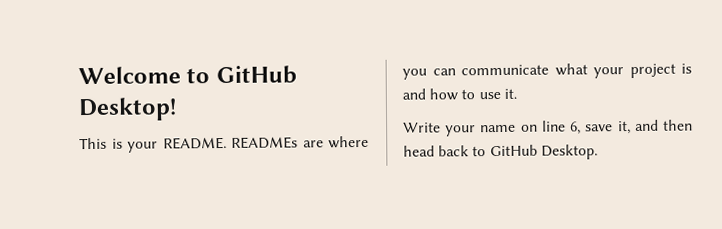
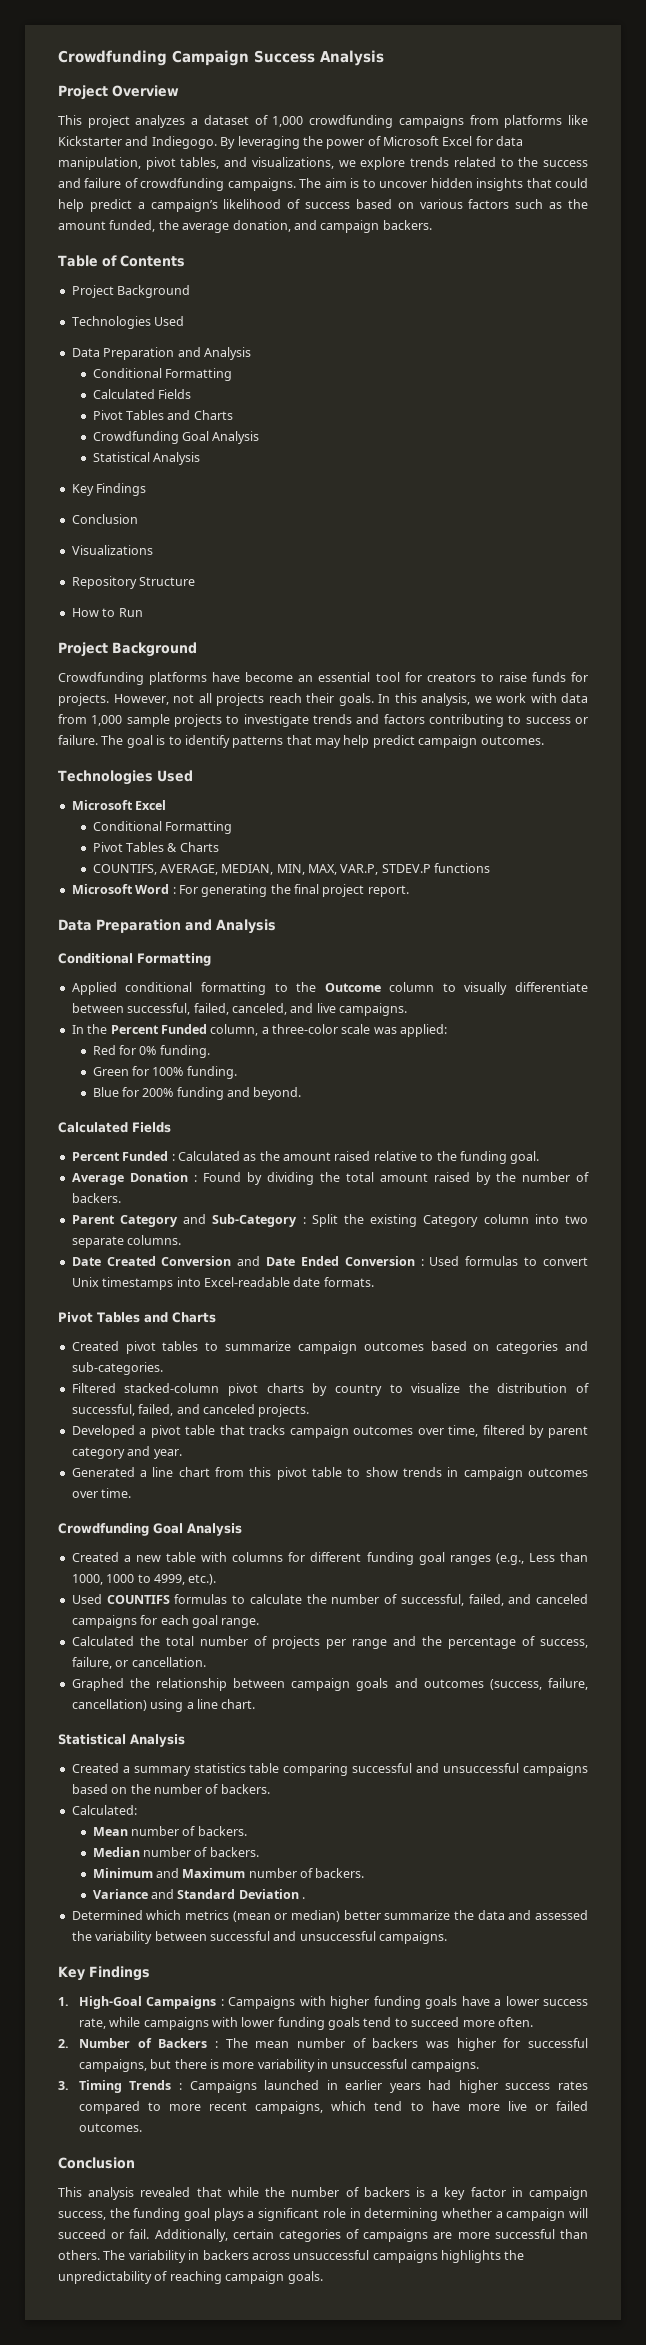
[78,65,297,85] [78,97,177,122] [79,135,369,153] [402,63,692,80] [402,88,517,101] [403,119,693,137] [403,144,598,160] Welcome to GitHub Desktop! // This is your README. READMEs are where you can communicate what your project is and how to use it. // Write your name on line 6, save it, and then head back to GitHub Desktop. -> [58,50,384,66] [58,85,179,100] [58,115,588,128] [58,136,524,149] [58,157,589,170] [58,178,588,191] [58,199,589,212] [58,220,432,233] [58,255,185,267] [71,285,191,298] [71,316,185,329] [71,347,251,360] [92,368,232,381] [92,389,191,399] [92,410,233,420] [92,431,260,444] [92,452,200,465] [71,483,147,496] [71,514,138,524] [71,545,153,555] [71,576,196,589] [71,608,143,617] [58,642,197,657] [58,672,588,685] [58,693,588,706] [58,714,588,727] [58,735,544,748] [58,770,193,785] [71,800,167,810] [92,821,232,834] [92,842,219,852] [92,863,491,875] [71,884,409,897] [58,919,276,934] [58,953,211,966] [71,982,588,995] [71,1003,407,1016] [71,1024,448,1037] [92,1045,210,1058] [92,1066,237,1079] [92,1087,302,1100] [58,1122,171,1133] [71,1151,540,1164] [71,1172,589,1185] [71,1193,121,1203] [71,1214,588,1227] [71,1235,182,1248] [71,1256,588,1266] [71,1277,374,1290] [58,1312,216,1323] [71,1341,588,1354] [71,1362,163,1375] [71,1383,589,1396] [71,1404,310,1417] [71,1425,588,1438] [71,1446,182,1459] [71,1467,588,1480] [71,1488,132,1498] [58,1523,242,1536] [71,1552,589,1565] [71,1574,217,1585] [71,1594,588,1606] [71,1615,260,1628] [71,1636,588,1649] [71,1657,206,1669] [71,1678,589,1691] [71,1699,256,1712] [58,1734,185,1747] [71,1763,588,1776] [71,1784,270,1794] [71,1805,137,1815] [92,1826,247,1836] [92,1847,259,1857] [92,1868,365,1878] [92,1889,306,1899] [71,1910,589,1922] [71,1931,447,1944] [58,1966,150,1981] [58,1996,589,2009] [78,2017,533,2030] [58,2038,589,2051] [78,2059,479,2072] [58,2080,588,2093] [78,2101,588,2114] [78,2123,142,2132] [58,2157,135,2169] [58,2187,589,2200] [58,2208,588,2221] [58,2229,588,2242] [58,2250,525,2263] [58,2271,323,2284] Crowdfunding Campaign Success Analysis // Project Overview // This project analyzes a dataset of 1,000 crowdfunding campaigns from platforms like Kickstarter and Indiegogo. By leveraging the power of Microsoft Excel for data manipulation, pivot tables, and visualizations, we explore trends related to the success and failure of crowdfunding campaigns. The aim is to uncover hidden insights that could help predict a campaign’s likelihood of success based on various factors such as the amount funded, the average donation, and campaign backers. // Table of Contents // Project Background // Technologies Used // Data Preparation and Analysis // Conditional Formatting // Calculated Fields // Pivot Tables and Charts // Crowdfunding Goal Analysis // Statistical Analysis // Key Findings // Conclusion // Visualizations // Repository Structure // How to Run // Project Background // Crowdfunding platforms have become an essential tool for creators to raise funds for projects. However, not all projects reach their goals. In this analysis, we work with data from 1,000 sample projects to investigate trends and factors contributing to success or failure. The goal is to identify patterns that may help predict campaign outcomes. // Technologies Used // Microsoft Excel // Conditional Formatting // Pivot Tables & Charts // COUNTIFS, AVERAGE, MEDIAN, MIN, MAX, VAR.P, STDEV.P functions // Microsoft Word : For generating the final project report. // Data Preparation and Analysis // Conditional Formatting // Applied conditional formatting to the Outcome column to visually differentiate between successful, failed, canceled, and live campaigns. // In the Percent Funded column, a three-color scale was applied: // Red for 0% funding. // Green for 100% funding. // Blue for 200% funding and beyond. // Calculated Fields // Percent Funded : Calculated as the amount raised relative to the funding goal. // Average Donation : Found by dividing the total amount raised by the number of backers. // Parent Category and Sub-Category : Split the existing Category column into two separate columns. // Date Created Conversion and Date Ended Conversion : Used formulas to convert Unix timestamps into Excel-readable date formats. // Pivot Tables and Charts // Created pivot tables to summarize campaign outcomes based on categories and sub-categories. // Filtered stacked-column pivot charts by country to visualize the distribution of successful, failed, and canceled projects. // Developed a pivot table that tracks campaign outcomes over time, filtered by parent category and year. // Generated a line chart from this pivot table to show trends in campaign outcomes over time. // Crowdfunding Goal Analysis // Created a new table with columns for different funding goal ranges (e.g., Less than 1000, 1000 to 4999, etc.). // Used COUNTIFS formulas to calculate the number of successful, failed, and canceled campaigns for each goal range. // Calculated the total number of projects per range and the percentage of success, failure, or cancellation. // Graphed the relationship between campaign goals and outcomes (success, failure, cancellation) using a line chart. // Statistical Analysis // Created a summary statistics table comparing successful and unsuccessful campaigns based on the number of backers. // Calculated: // Mean number of backers. // Median number of backers. // Minimum and Maximum number of backers. // Variance and Standard Deviation . // Determined which metrics (mean or median) better summarize the data and assessed the variability between successful and unsuccessful campaigns. // Key Findings // 1. High-Goal Campaigns : Campaigns with higher funding goals have a lower success rate, while campaigns with lower funding goals tend to succeed more often. // 2. Number of Backers : The mean number of backers was higher for successful campaigns, but there is more variability in unsuccessful campaigns. // 3. Timing Trends : Campaigns launched in earlier years had higher success rates compared to more recent campaigns, which tend to have more live or failed outcomes. // Conclusion // This analysis revealed that while the number of backers is a key factor in campaign success, the funding goal plays a significant role in determining whether a campaign will succeed or fail. Additionally, certain categories of campaigns are more successful than others. The variability in backers across unsuccessful campaigns highlights the unpredictability of reaching campaign goals.

